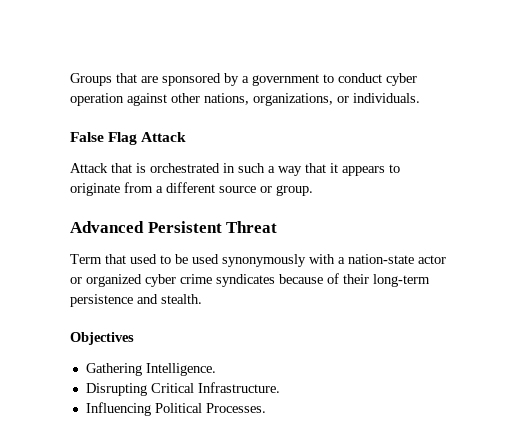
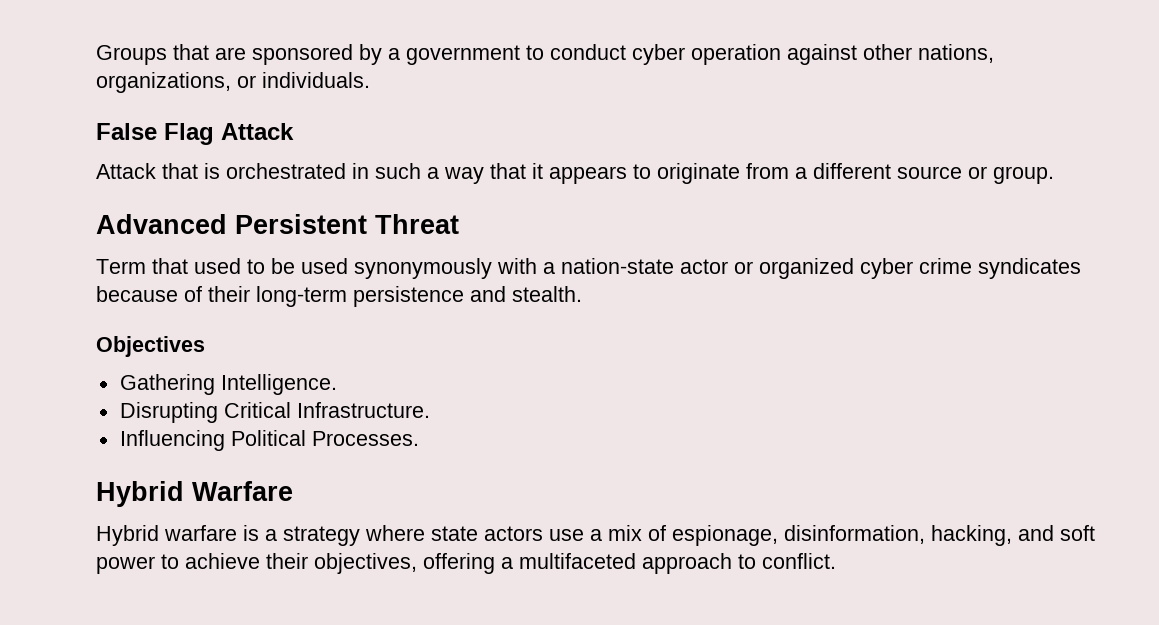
(266, 408) none -> [96,481,293,507] [96,525,1095,546] [96,553,836,574] // Hybrid Warfare // Hybrid warfare is a strategy where state actors use a mix of espionage, disinformation, hacking, and soft power to achieve their objectives, offering a multifaceted approach to conflict.

